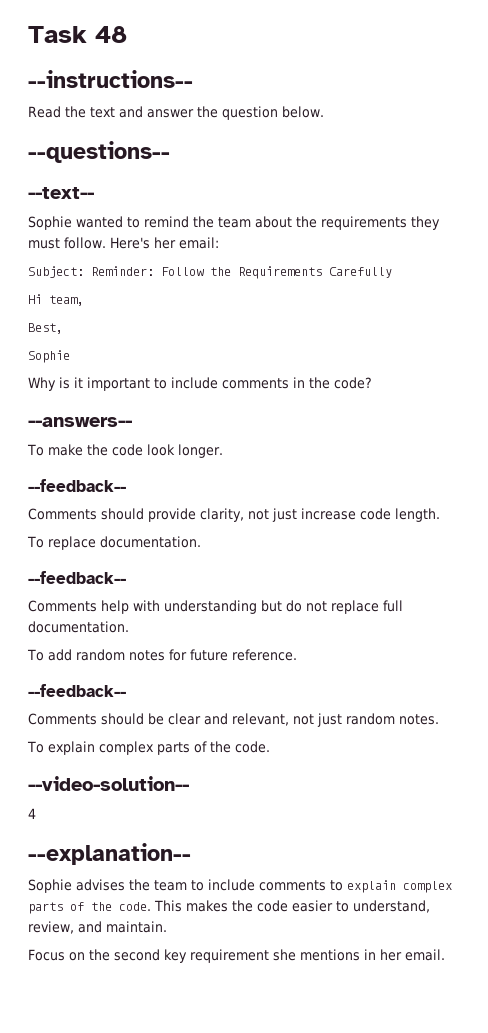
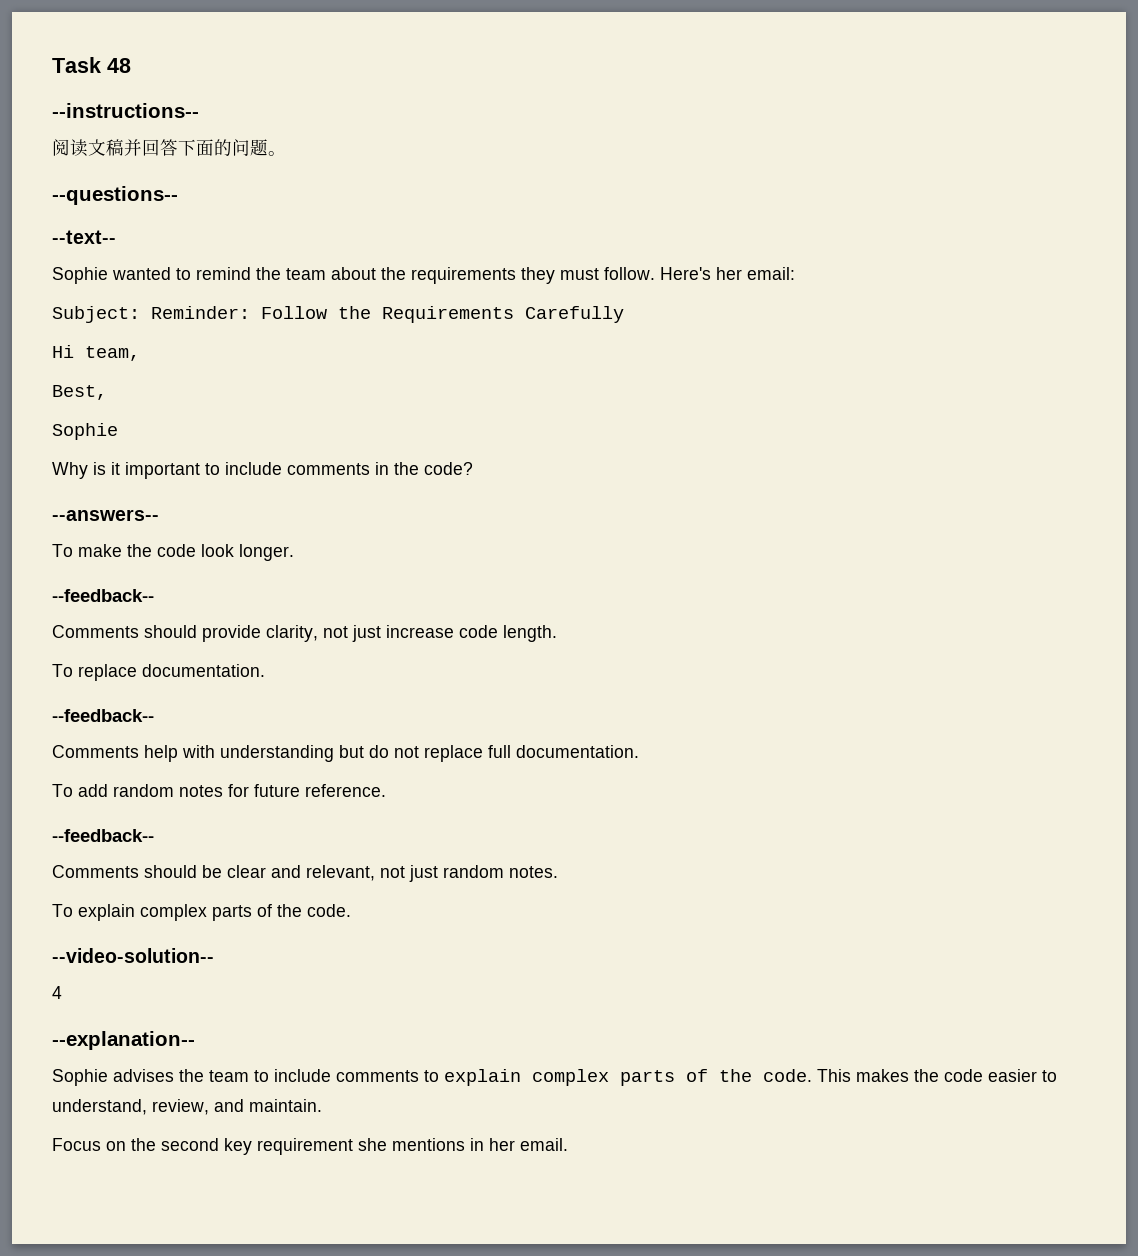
[28,106,324,120] Read the text and answer the question below. -> [52,139,286,157] 阅读文稿并回答下面的问题。

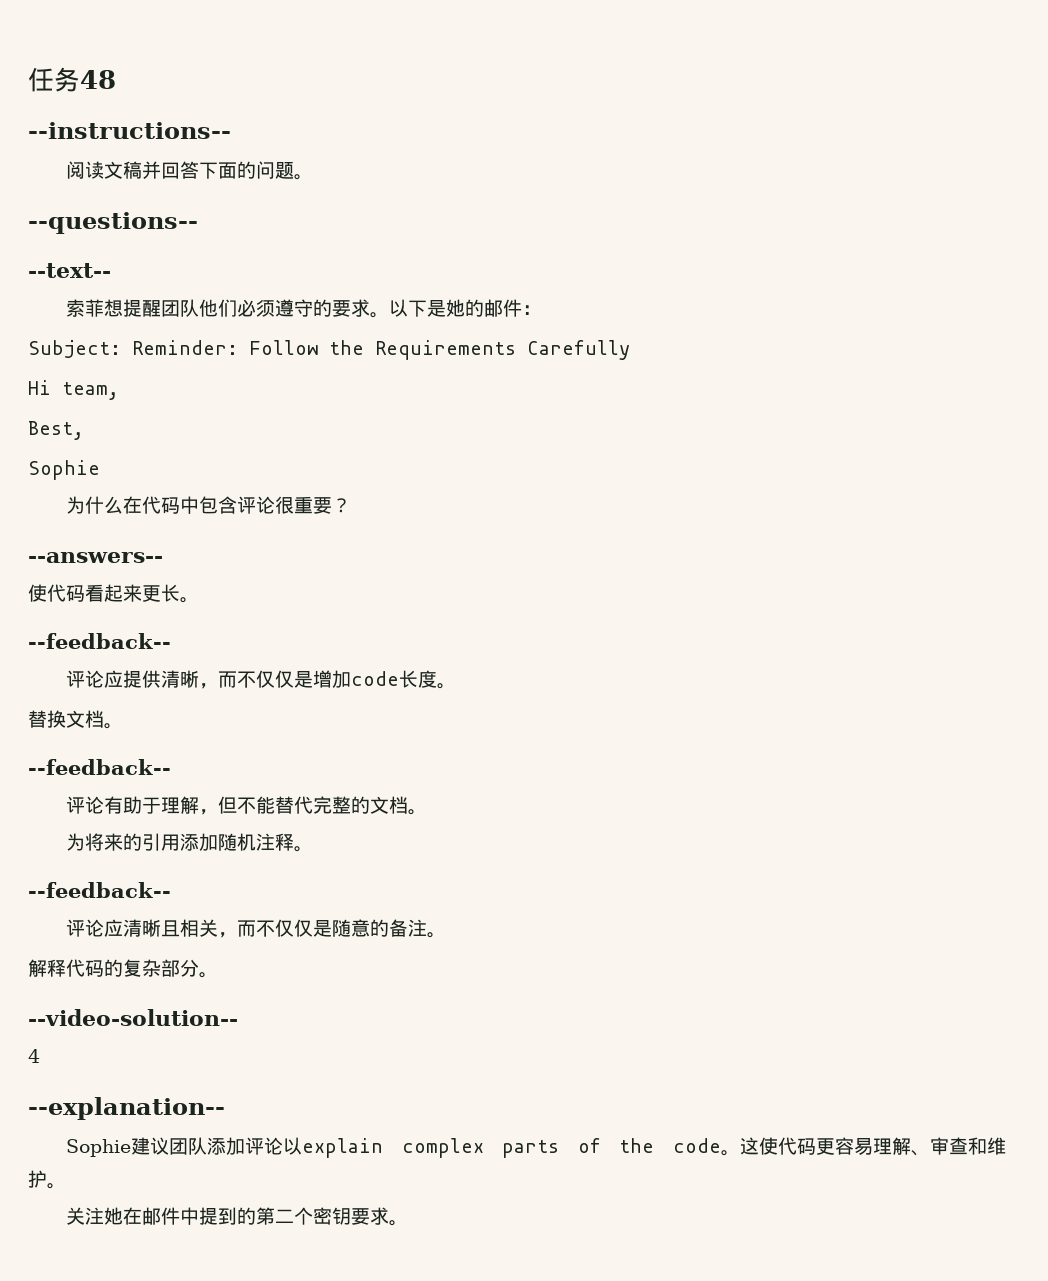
[52,57,101,73] Task -> [28,67,80,92] 任务
[52,267,795,284] Sophie wanted to remind the team about the requirements they must follow. Here's her email: -> [66,299,542,318] 索菲想提醒团队他们必须遵守的要求。以下是她的邮件：
[52,462,473,479] [52,509,159,521] [52,544,294,561] [52,589,154,602] [52,625,557,642] [52,664,265,681] [52,709,154,722] [52,745,639,762] [52,784,386,797] [52,829,154,842] [52,865,558,882] [52,904,351,921] [52,948,214,963] [52,986,62,999] [52,1031,195,1050] [52,1069,1057,1086] [52,1099,322,1115] [52,1138,568,1155] Why is it important to include comments in the code? // --answers-- // To make the code look longer. // --feedback-- // Comments should provide clarity, not just increase code length. // To replace documentation. // --feedback-- // Comments help with understanding but do not replace full documentation. // To add random notes for future reference. // --feedback-- // Comments should be clear and relevant, not just random notes. // To explain complex parts of the code. // --video-solution-- // 4 // --explanation-- // Sophie advises the team to include comments to explain complex parts of the code. This makes the code easier to understand, review, and maintain. // Focus on the second key requirement she mentions in her email. -> [66,496,352,514] [28,552,163,563] [28,584,199,603] [28,633,171,649] [66,670,457,689] [28,710,123,729] [28,759,171,775] [66,796,428,815] [66,833,314,852] [28,882,171,898] [66,919,447,938] [28,959,218,978] [28,1009,238,1026] [28,1049,40,1063] [28,1097,225,1120] [66,1137,1006,1158] [28,1170,66,1189] [66,1207,409,1226] 为什么在代码中包含评论很重要？ // --answers-- // 使代码看起来更长。 // --feedback-- // 评论应提供清晰，而不仅仅是增加code长度。 // 替换文档。 // --feedback-- // 评论有助于理解，但不能替代完整的文档。 // 为将来的引用添加随机注释。 // --feedback-- // 评论应清晰且相关，而不仅仅是随意的备注。 // 解释代码的复杂部分。 // --video-solution-- // 4 // --explanation-- // Sophie建议团队添加评论以explain complex parts of the code。这使代码更容易理解、审查和维护。 // 关注她在邮件中提到的第二个密钥要求。

